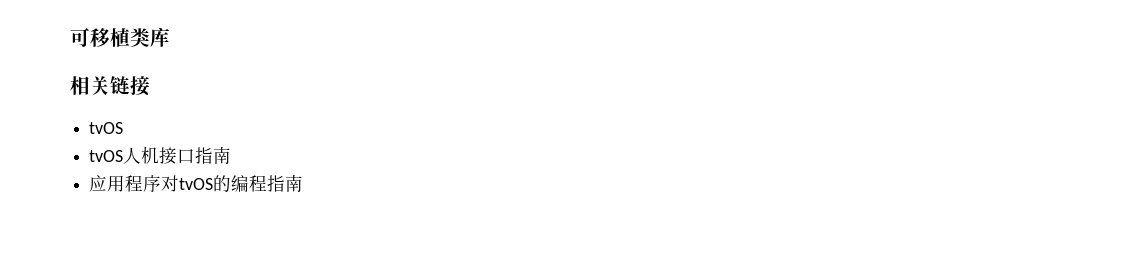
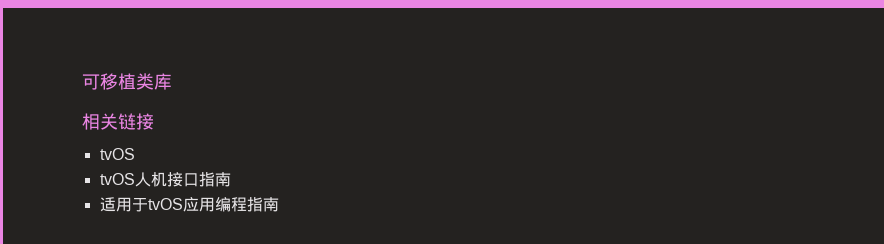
[89,175,232,192] 应用程序对tvOS的 -> [99,197,215,212] 适用于tvOS应用

